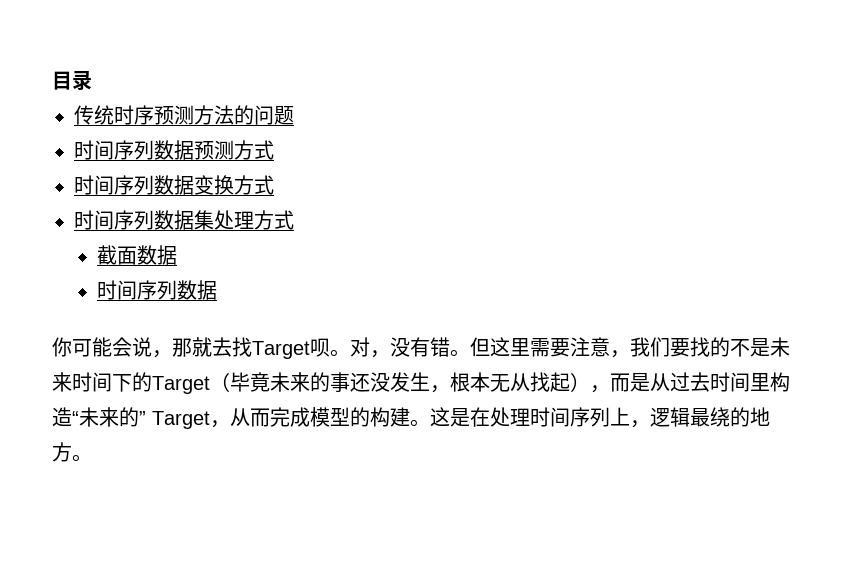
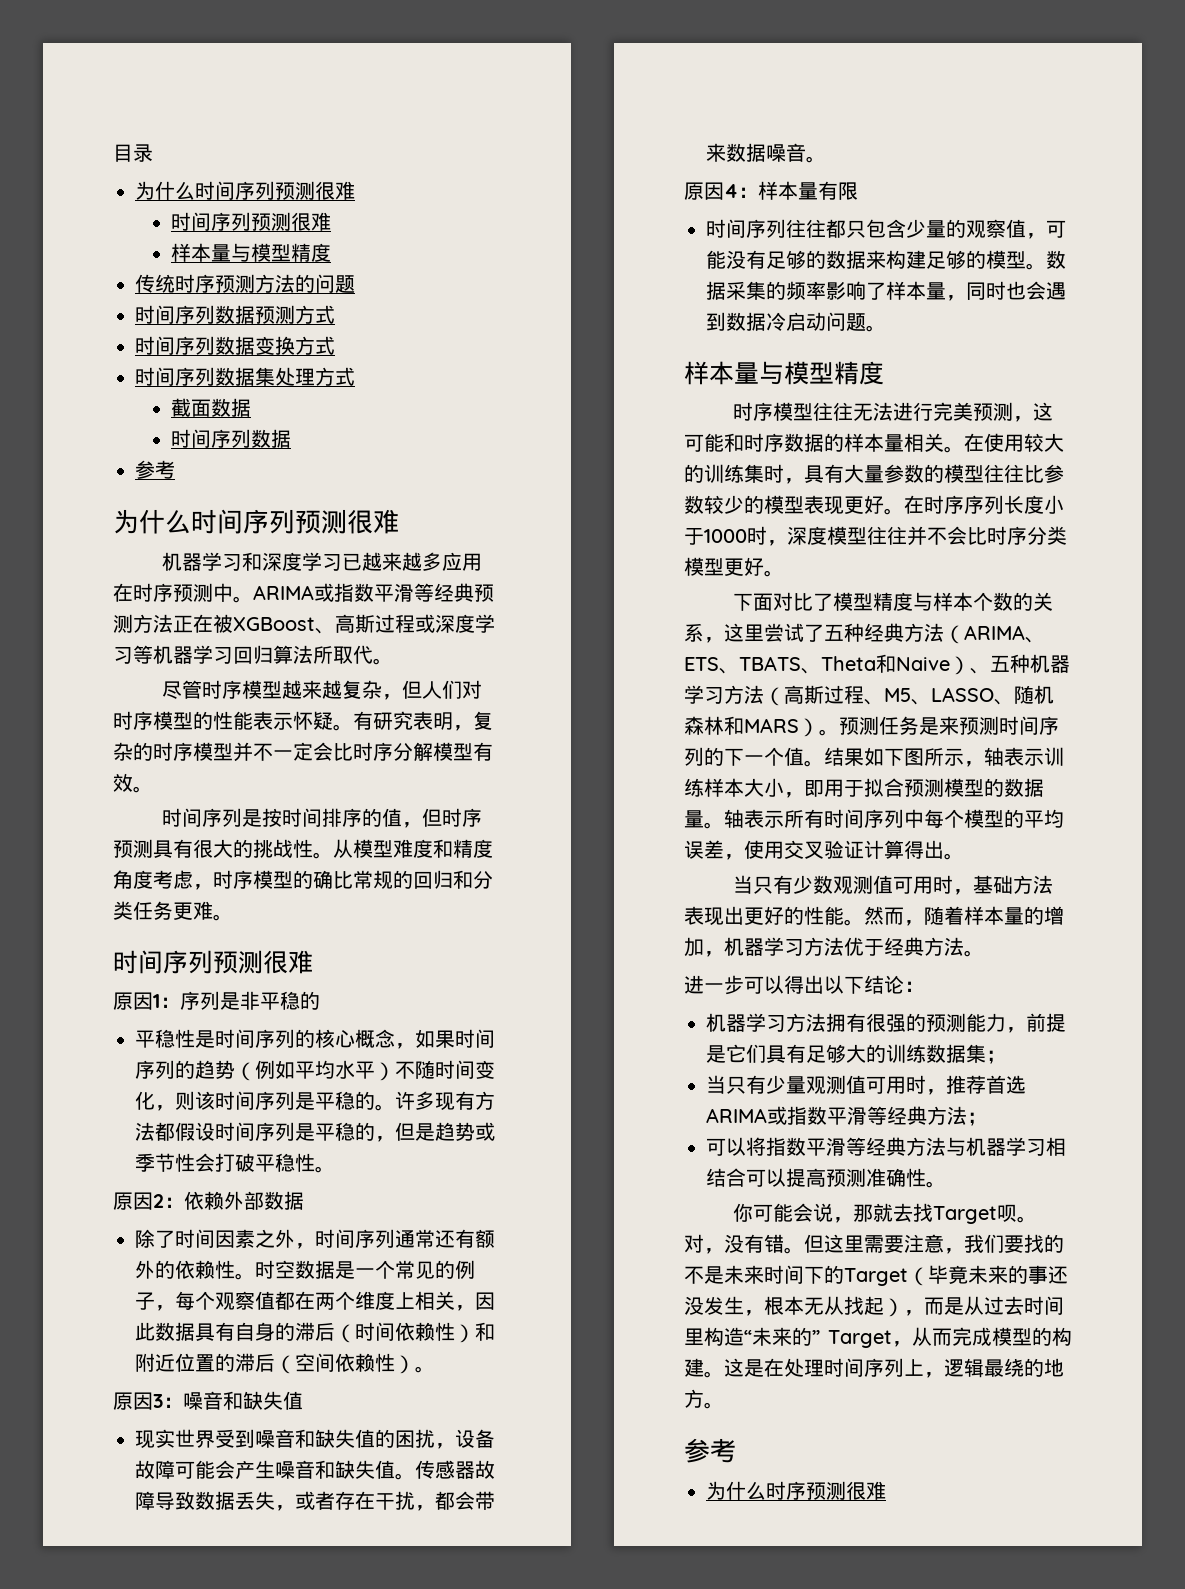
(92, 80) none -> [135,181,355,200] [171,212,332,231] [171,243,332,262] // 为什么时间序列预测很难 // 时间序列预测很难 // 样本量与模型精度
(217, 290) none -> [135,460,175,479] [113,509,399,534] [161,552,482,571] [113,583,494,603] [113,614,495,634] [113,645,393,665] [161,680,482,700] [113,711,493,731] [113,742,493,762] [113,773,153,793] [161,808,482,828] [113,839,493,859] [113,870,493,890] [113,901,233,921] [113,950,313,974] [113,991,320,1010] [135,1029,495,1049] [135,1060,495,1081] [135,1091,495,1111] [135,1122,495,1142] [135,1153,335,1173] [113,1191,304,1210] [135,1229,495,1249] [135,1260,475,1280] [135,1291,495,1311] [135,1322,495,1343] [135,1353,435,1374] [113,1391,303,1410] [135,1429,495,1449] [135,1460,495,1480] [135,1491,495,1511] [706,143,826,163] [684,181,858,200] [706,219,1066,239] [706,250,1066,270] [706,281,1066,301] [706,312,886,332] [684,361,884,385] [732,402,1053,422] [684,433,1064,453] [684,464,1064,484] [684,495,1064,515] [684,526,1067,546] [684,557,784,577] [732,592,1053,611] [684,623,1045,644] [684,654,1070,675] [684,685,1054,706] [684,716,1059,737] [684,747,1064,767] [684,778,1044,798] [684,809,1064,829] [684,840,964,860] [732,875,1053,895] [684,906,1064,926] [684,937,984,957] [684,975,924,995] [706,1013,1066,1033] [706,1044,1006,1064] [706,1075,1026,1095] [706,1106,987,1126] [706,1137,1066,1156] [706,1168,946,1188] // 参考 // 为什么时间序列预测很难 // 机器学习和深度学习已越来越多应用在时序预测中。ARIMA或指数平滑等经典预测方法正在被XGBoost、高斯过程或深度学习等机器学习回归算法所取代。 // 尽管时序模型越来越复杂，但人们对时序模型的性能表示怀疑。有研究表明，复杂的时序模型并不一定会比时序分解模型有效。 // 时间序列是按时间排序的值，但时序预测具有很大的挑战性。从模型难度和精度角度考虑，时序模型的确比常规的回归和分类任务更难。 // 时间序列预测很难 // 原因1：序列是非平稳的 // 平稳性是时间序列的核心概念，如果时间序列的趋势（例如平均水平）不随时间变化，则该时间序列是平稳的。许多现有方法都假设时间序列是平稳的，但是趋势或季节性会打破平稳性。 // 原因2：依赖外部数据 // 除了时间因素之外，时间序列通常还有额外的依赖性。时空数据是一个常见的例子，每个观察值都在两个维度上相关，因此数据具有自身的滞后（时间依赖性）和附近位置的滞后（空间依赖性）。 // 原因3：噪音和缺失值 // 现实世界受到噪音和缺失值的困扰，设备故障可能会产生噪音和缺失值。传感器故障导致数据丢失，或者存在干扰，都会带来数据噪音。 // 原因4：样本量有限 // 时间序列往往都只包含少量的观察值，可能没有足够的数据来构建足够的模型。数据采集的频率影响了样本量，同时也会遇到数据冷启动问题。 // 样本量与模型精度 // 时序模型往往无法进行完美预测，这可能和时序数据的样本量相关。在使用较大的训练集时，具有大量参数的模型往往比参数较少的模型表现更好。在时序序列长度小于1000时，深度模型往往并不会比时序分类模型更好。 // 下面对比了模型精度与样本个数的关系，这里尝试了五种经典方法（ARIMA、ETS、TBATS、Theta和Naive）、五种机器学习方法（高斯过程、M5、LASSO、随机森林和MARS）。预测任务是来预测时间序列的下一个值。结果如下图所示，轴表示训练样本大小，即用于拟合预测模型的数据量。轴表示所有时间序列中每个模型的平均误差，使用交叉验证计算得出。 // 当只有少数观测值可用时，基础方法表现出更好的性能。然而，随着样本量的增加，机器学习方法优于经典方法。 // 进一步可以得出以下结论： // 机器学习方法拥有很强的预测能力，前提是它们具有足够大的训练数据集； // 当只有少量观测值可用时，推荐首选ARIMA或指数平滑等经典方法； // 可以将指数平滑等经典方法与机器学习相结合可以提高预测准确性。
(92, 458) none -> [684,1438,736,1463] [706,1481,886,1500] // 参考 // 为什么时序预测很难

